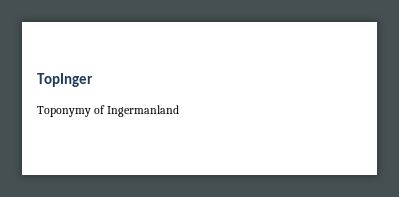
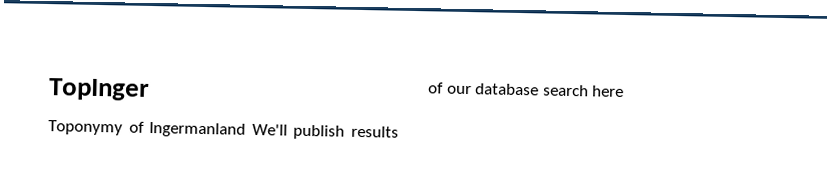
(180, 111) none -> [251,123,399,140] [428,82,625,98] We'll publish results of our database search here

